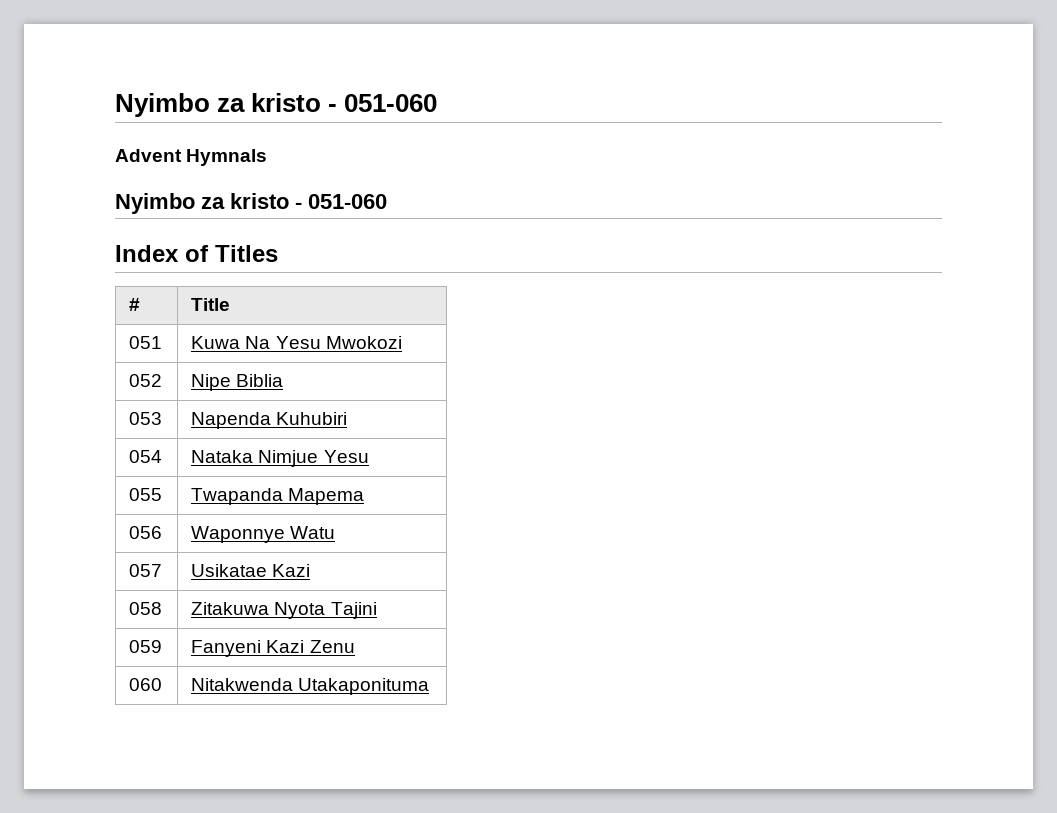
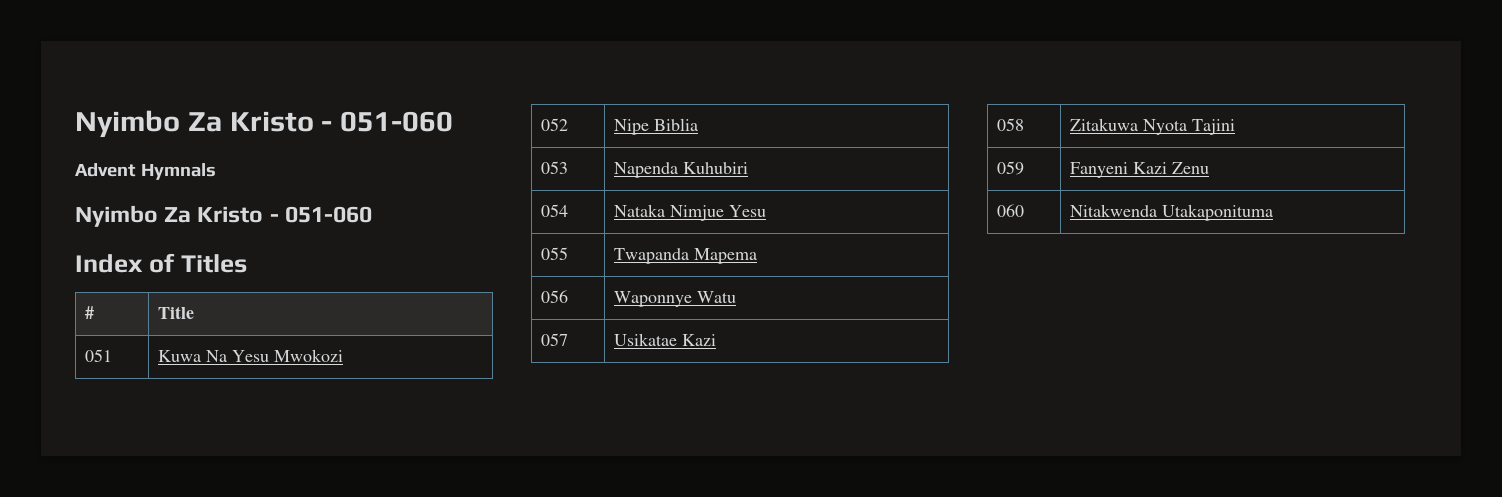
[115,93,322,117] Nyimbo za kristo -> [75,110,314,138] Nyimbo Za Kristo
[201,193,289,209] za kristo -> [164,206,264,223] Za Kristo

